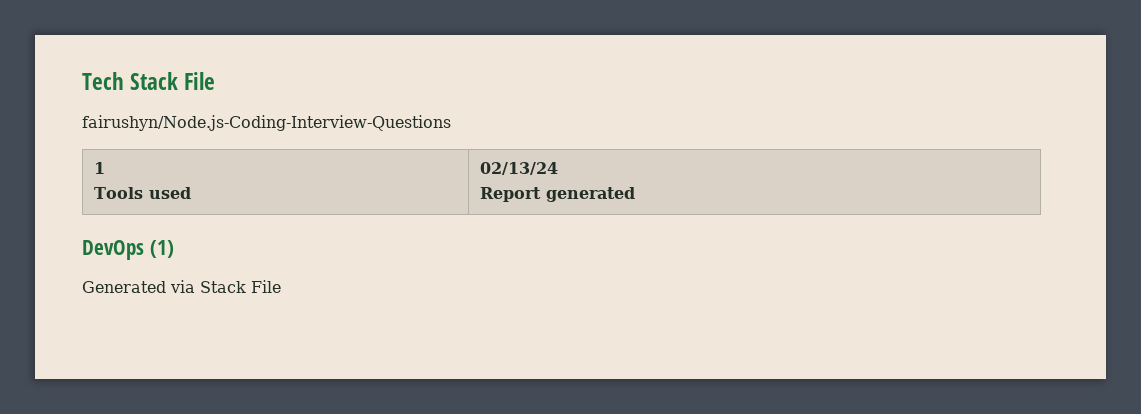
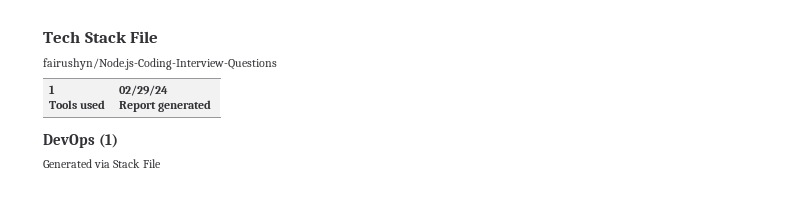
[479,162,558,175] 02/13/24 -> [119,85,169,96] 02/29/24

